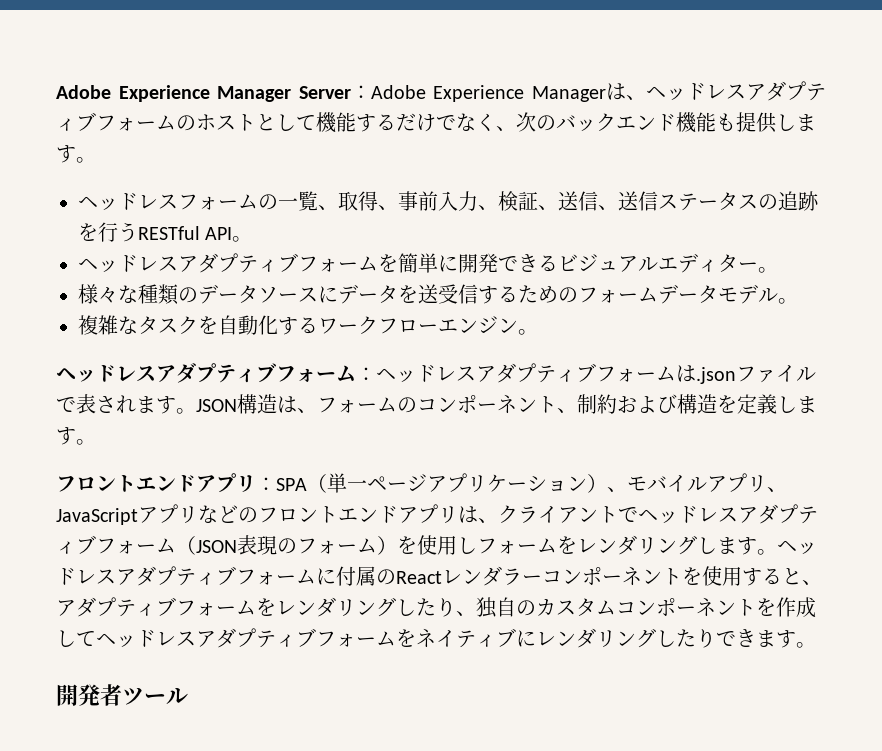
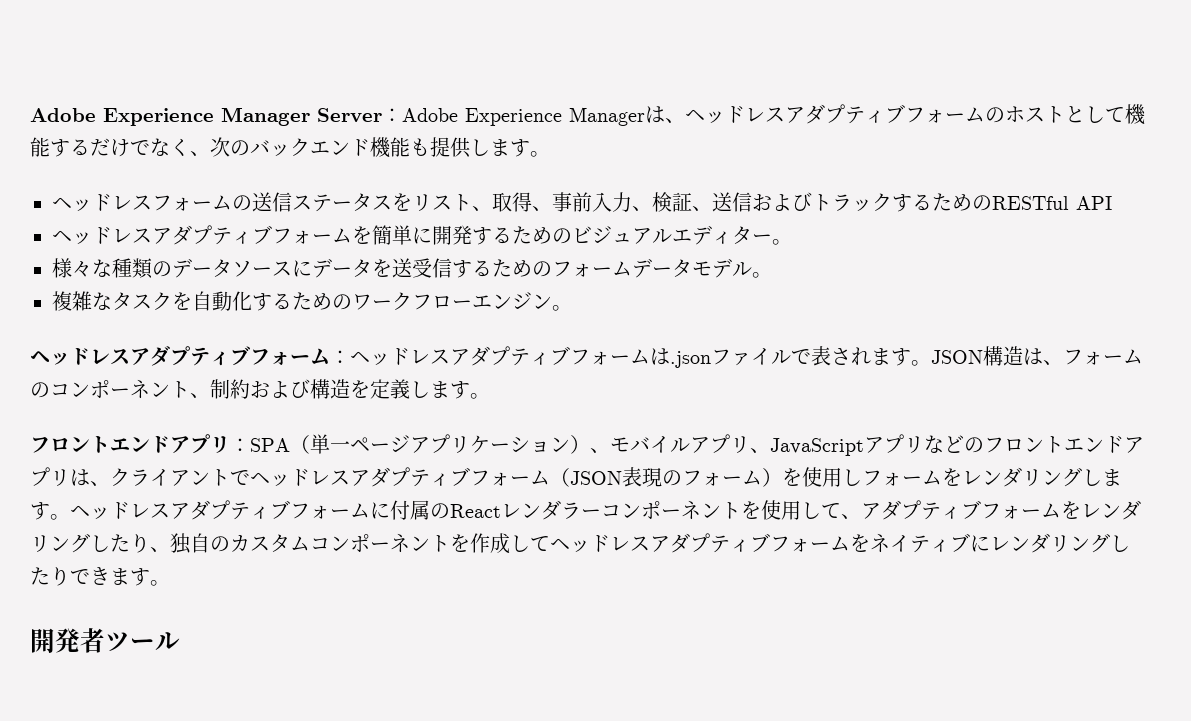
[278,191,318,211] 一覧 -> [252,192,472,212] 送信ステータスをリスト
[598,191,819,211] [78,222,138,242] 、送信ステータスの追跡を行う -> [752,192,992,212] およびトラックするための
[232,236,253,242] 。 -> (1112, 203) none
[498,254,558,272] できる -> [472,226,572,245] するための
(318, 325) none -> [292,292,352,310] ための
[742,568,802,586] すると -> [801,502,841,519] して

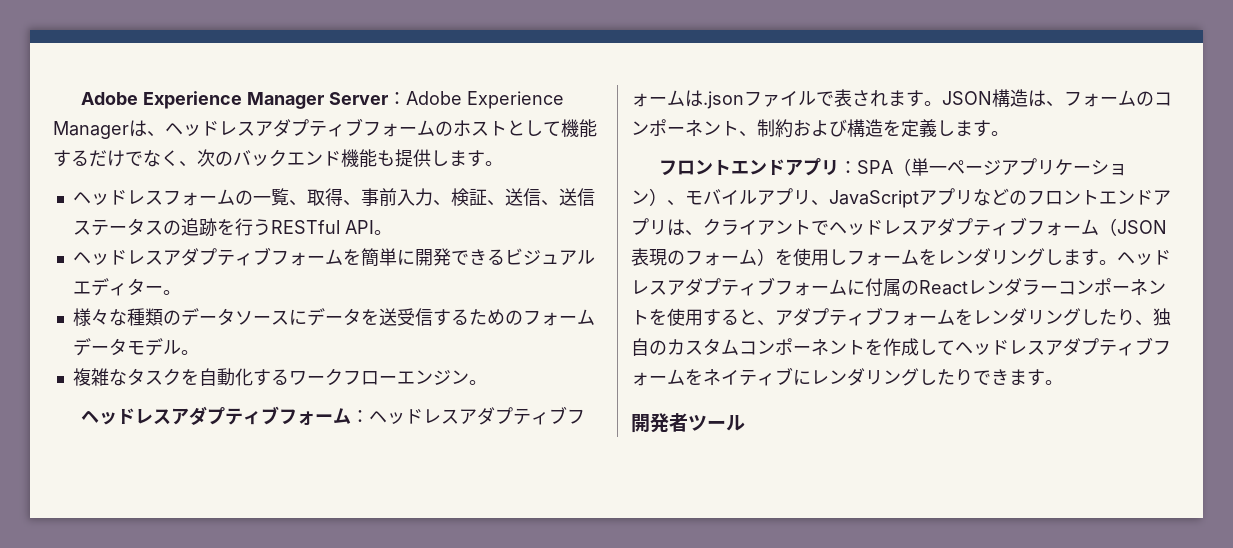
[252,192,472,212] 送信ステータスをリスト -> [252,188,289,206] 一覧
[752,192,992,212] およびトラックするための -> [540,188,595,206] [72,218,271,237] 、送信ステータスの追跡を行う
(1112, 203) none -> [373,230,392,235] 。
[472,226,572,245] するための -> [450,249,505,265] できる
[292,292,352,310] ための -> (289, 377) none
[801,502,841,519] して -> [703,309,757,326] すると

